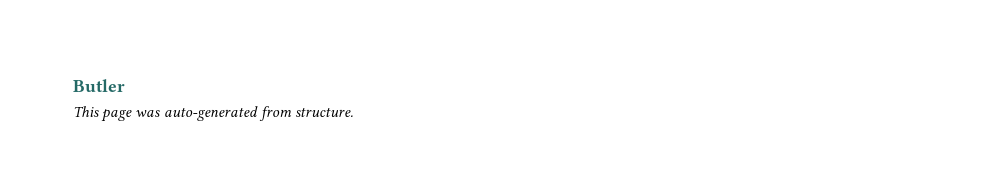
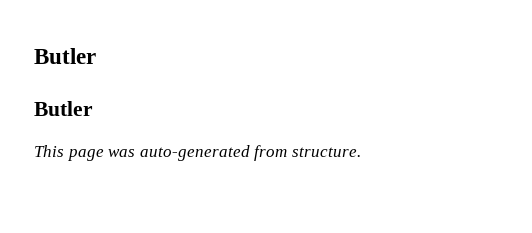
[73,79,125,92] Butler -> [34,48,96,64] [34,101,93,116] Butler // Butler

